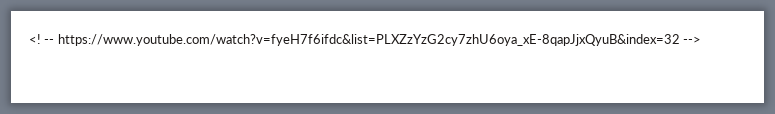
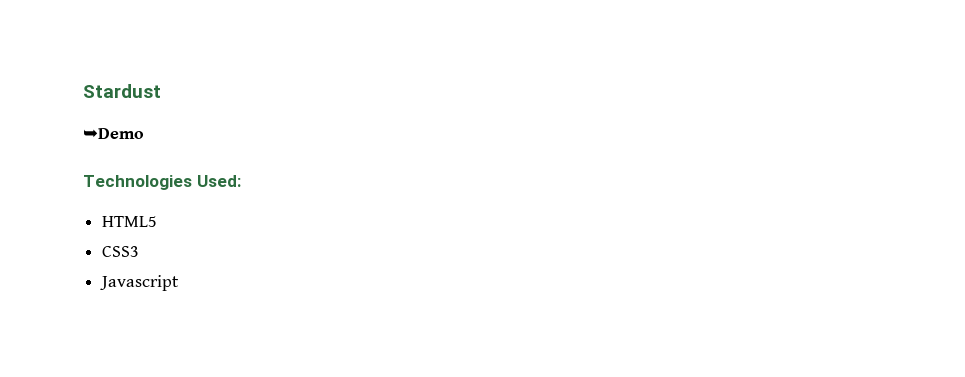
[29,34,702,46] <! -- https://www.youtube.com/watch?v=fyeH7f6ifdc&list=PLXZzYzG2cy7zhU6oya_xE-8qapJjxQyuB&index=32 --> -> [83,84,161,98] [83,128,144,139] [83,175,241,190] [102,216,158,227] [102,246,140,257] [100,275,180,291] Stardust // ➥Demo // Technologies Used: // HTML5 // CSS3 // Javascript

